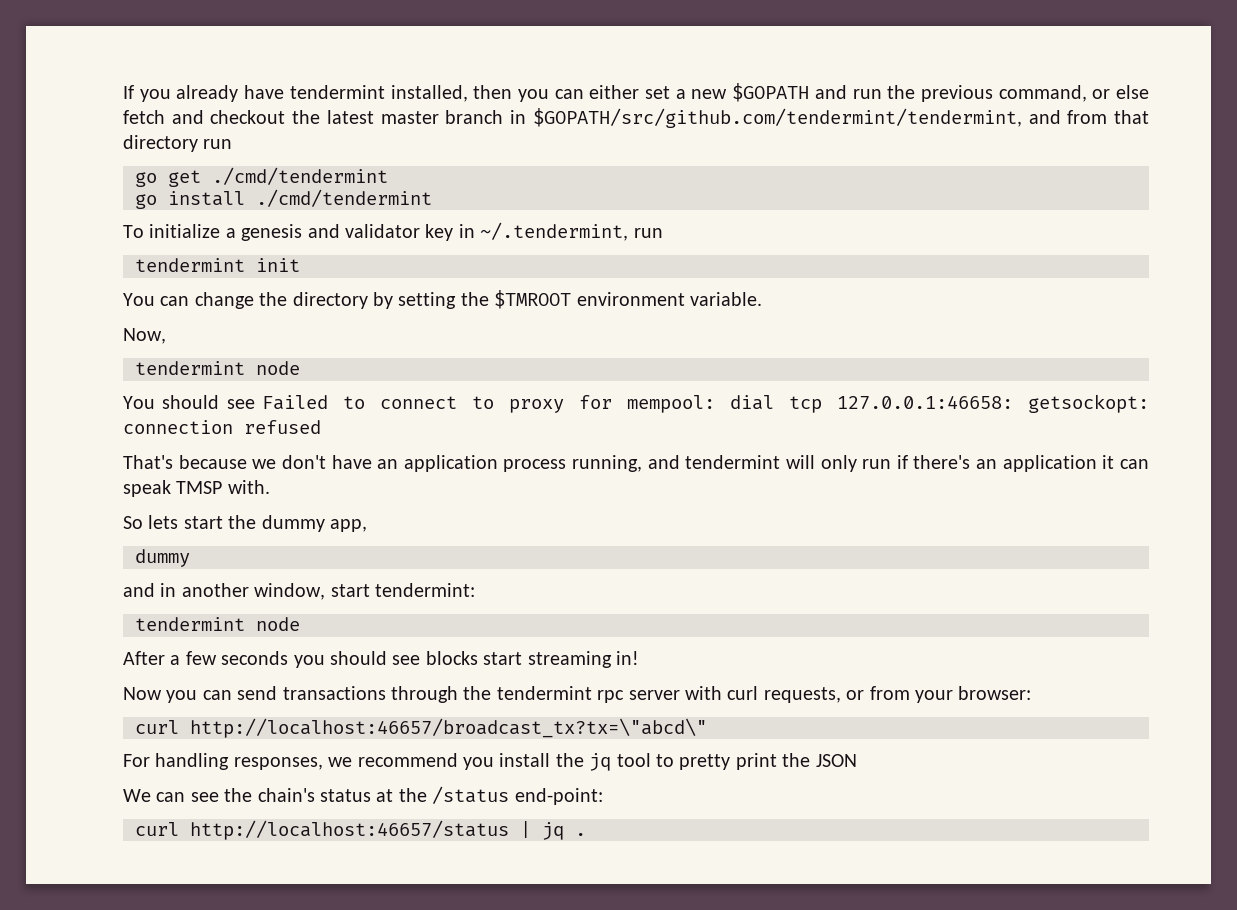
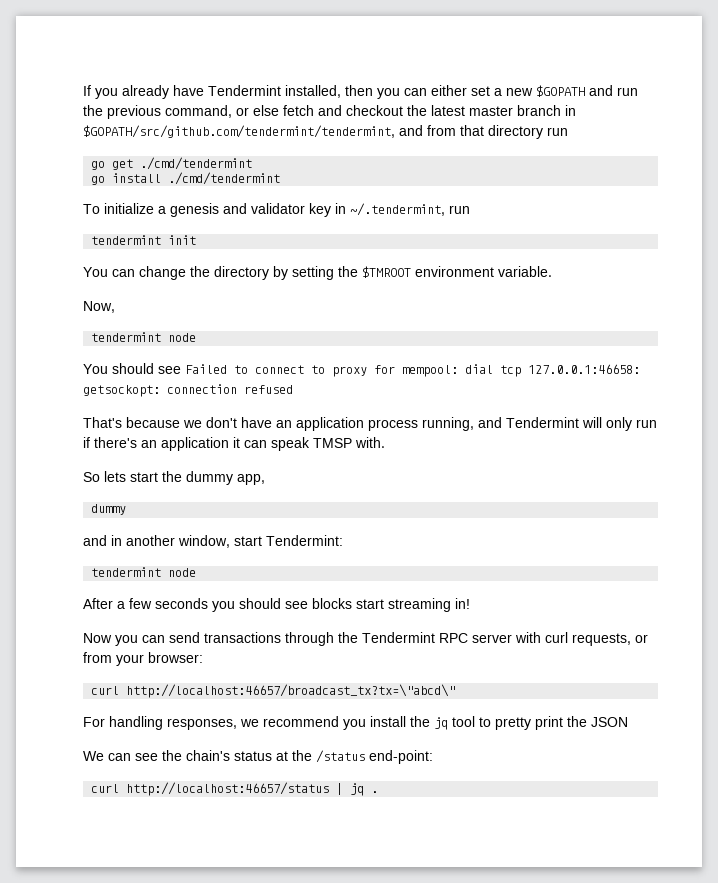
[289,85,385,99] tendermint -> [208,85,281,96] Tendermint
[685,455,781,469] tendermint -> [506,417,579,428] Tendermint
[375,583,475,597] tendermint: -> [266,535,343,546] Tendermint:
[496,686,625,703] tendermint rpc -> [362,632,468,643] Tendermint RPC

